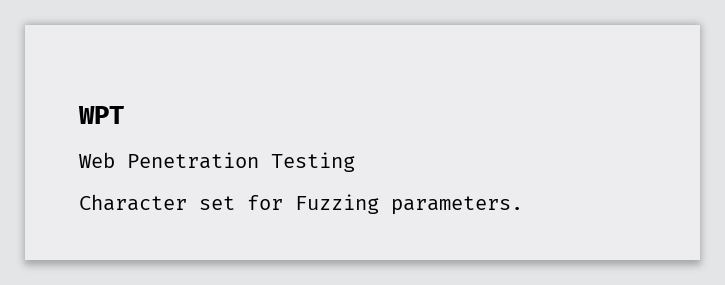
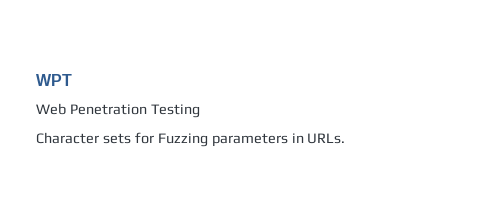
[199,196,235,210] set -> [102,133,131,144] sets
[391,196,523,215] parameters. -> [211,133,346,147] parameters in URLs.

